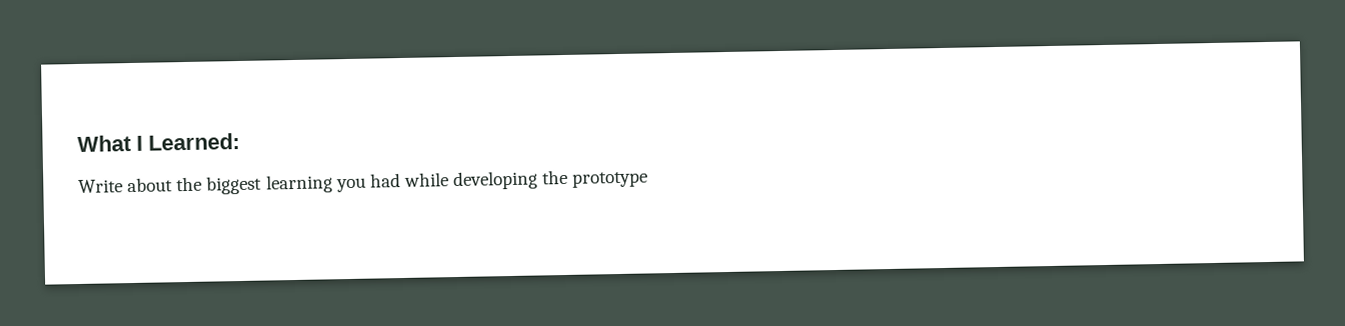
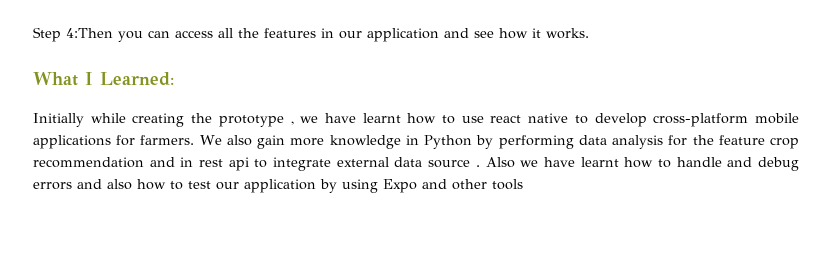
[77,133,240,153] [78,169,649,195] What I Learned: // Write about the biggest learning you had while developing the prototype -> [33,27,589,42] [33,72,174,86] [33,113,799,127] [33,135,800,149] [33,157,800,171] [33,179,523,193] Step 4:Then you can access all the features in our application and see how it works. // What I Learned: // Initially while creating the prototype , we have learnt how to use react native to develop cross-platform mobile applications for farmers. We also gain more knowledge in Python by performing data analysis for the feature crop recommendation and in rest api to integrate external data source . Also we have learnt how to handle and debug errors and also how to test our application by using Expo and other tools

